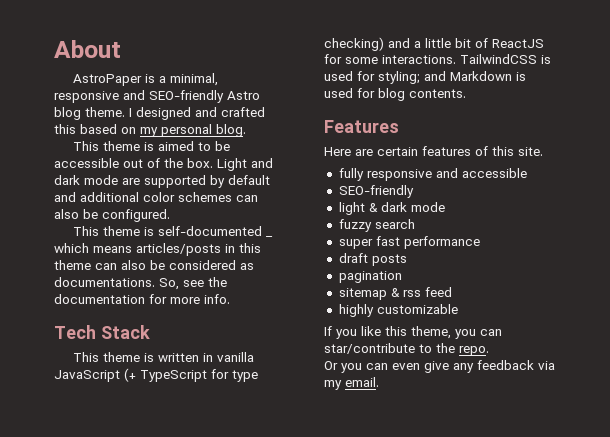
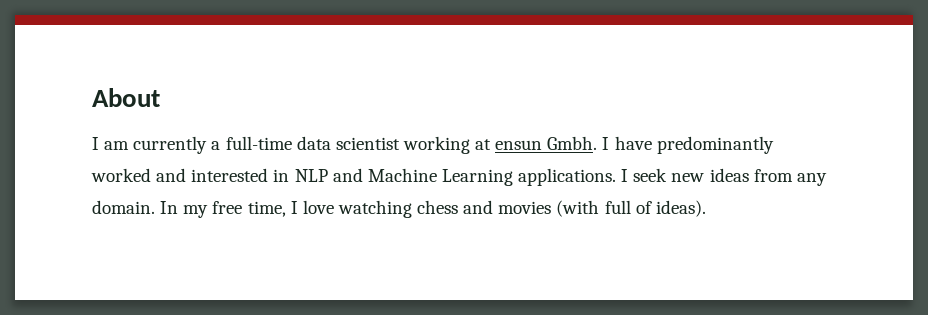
[72,73,218,86] [54,90,260,103] [54,107,265,120] [54,124,246,137] [72,141,230,151] [54,158,273,171] [54,175,270,188] [54,192,258,202] [54,209,170,222] [72,226,262,236] [265,236,273,237] [54,243,261,256] [54,260,254,270] [54,277,227,290] [54,294,230,304] [54,325,150,339] [72,352,254,362] [54,368,258,382] [324,37,544,51] [324,54,551,64] [324,71,526,84] [324,88,466,101] [324,120,399,133] [324,146,543,156] [338,168,527,181] [338,185,414,198] [338,202,445,215] [338,219,415,232] [338,236,480,249] [338,253,407,266] [338,271,402,283] [338,287,452,300] [338,304,458,317] [324,326,502,339] [324,343,489,356] [324,360,555,373] [324,377,379,390] AstroPaper is a minimal, responsive and SEO-friendly Astro blog theme. I designed and crafted this based on my personal blog. // This theme is aimed to be accessible out of the box. Light and dark mode are supported by default and additional color schemes can also be configured. // This theme is self-documented _ which means articles/posts in this theme can also be considered as documentations. So, see the documentation for more info. // Tech Stack // This theme is written in vanilla JavaScript (+ TypeScript for type checking) and a little bit of ReactJS for some interactions. TailwindCSS is used for styling; and Markdown is used for blog contents. // Features // Here are certain features of this site. // fully responsive and accessible // SEO-friendly // light & dark mode // fuzzy search // super fast performance // draft posts // pagination // sitemap & rss feed // highly customizable // If you like this theme, you can star/contribute to the repo. // Or you can even give any feedback via my email. -> [92,136,774,154] [91,168,827,186] [92,200,706,218] I am currently a full-time data scientist working at ensun Gmbh. I have predominantly worked and interested in NLP and Machine Learning applications. I seek new ideas from any domain. In my free time, I love watching chess and movies (with full of ideas).

